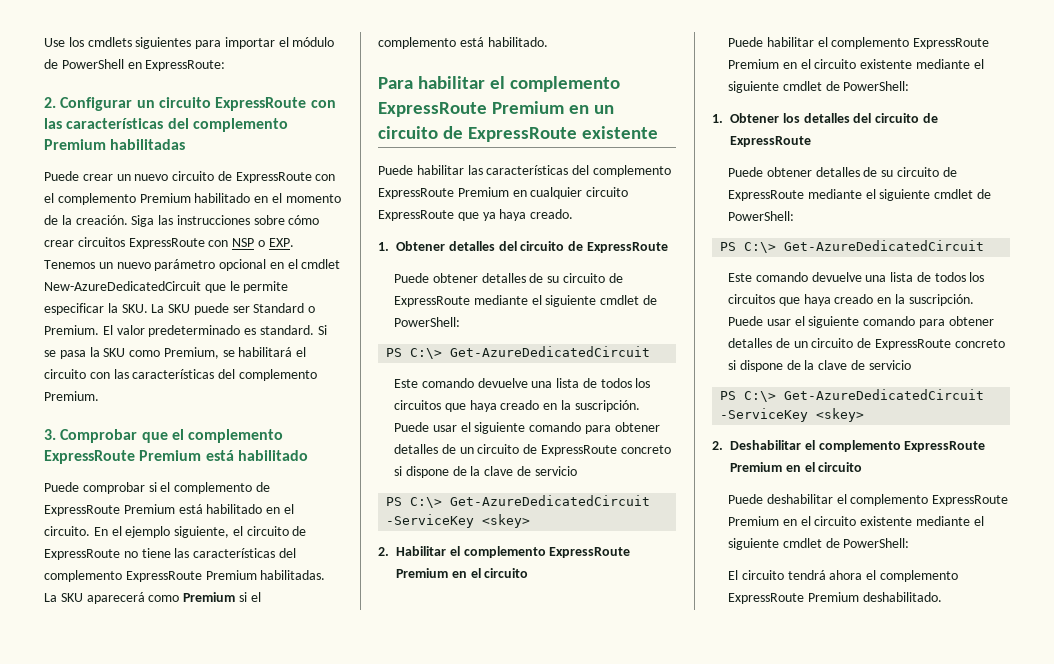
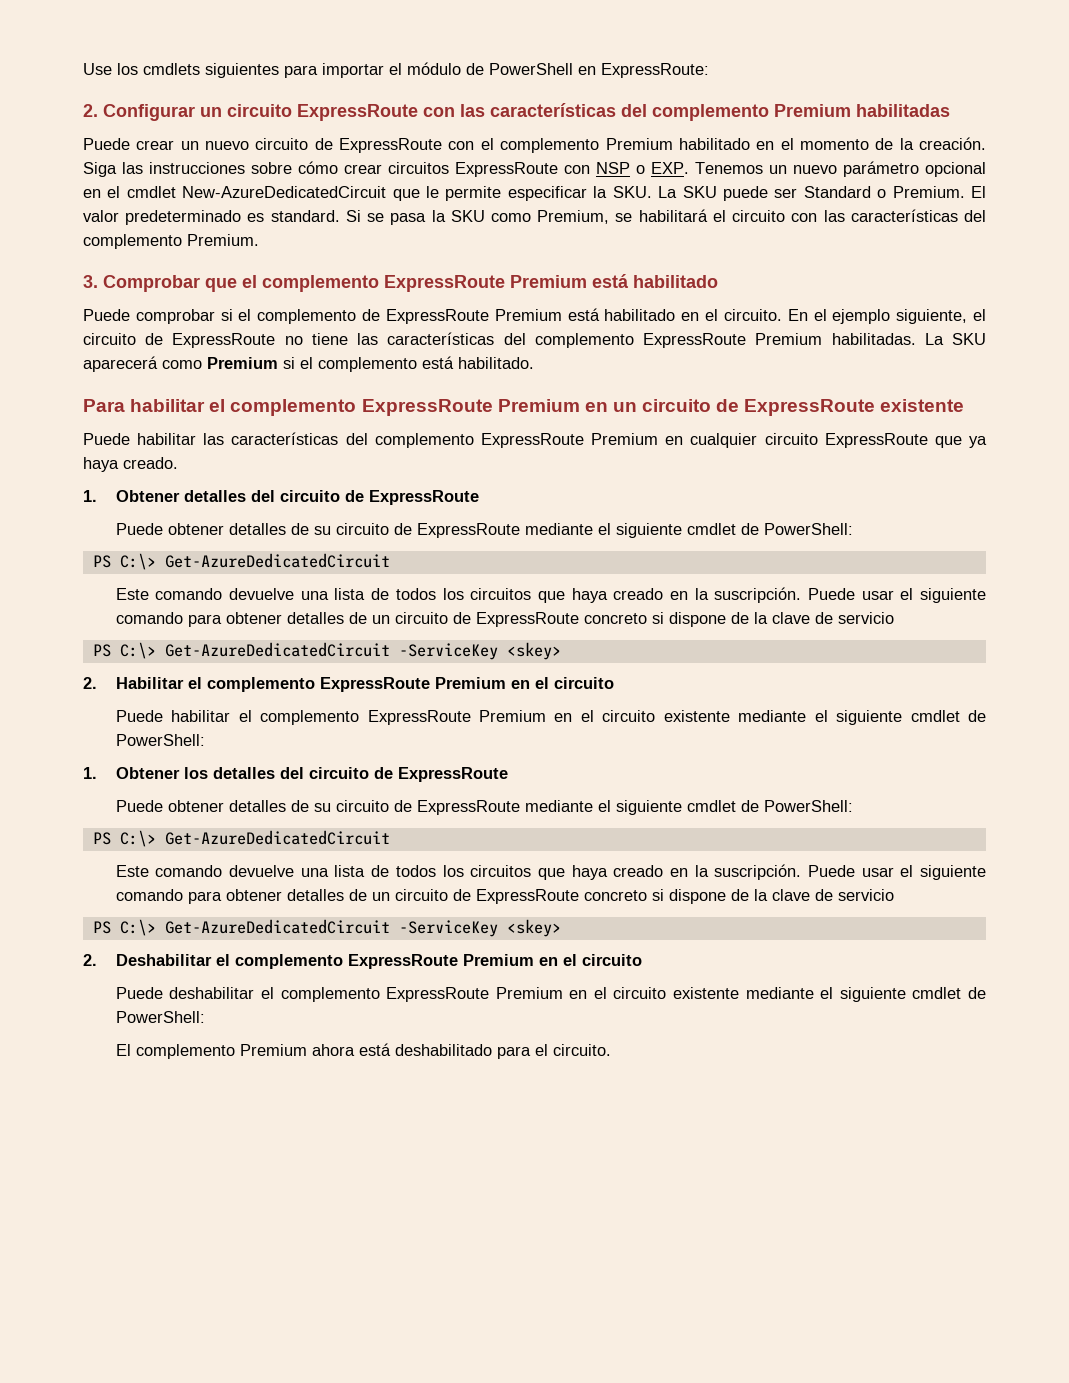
[741,570,958,582] [727,592,942,604] circuito tendrá ahora el complemento ExpressRoute Premium deshabilitado. -> [135,1043,611,1059] complemento Premium ahora está deshabilitado para el circuito.

